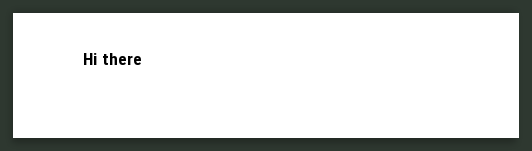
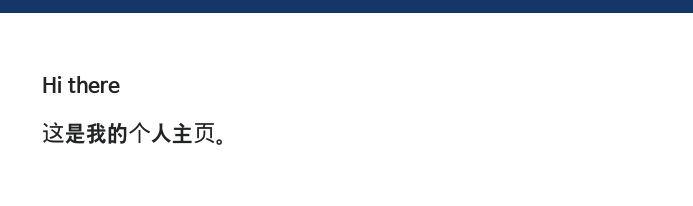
(142, 59) none -> [42,122,226,145] // 这是我的个人主页。

